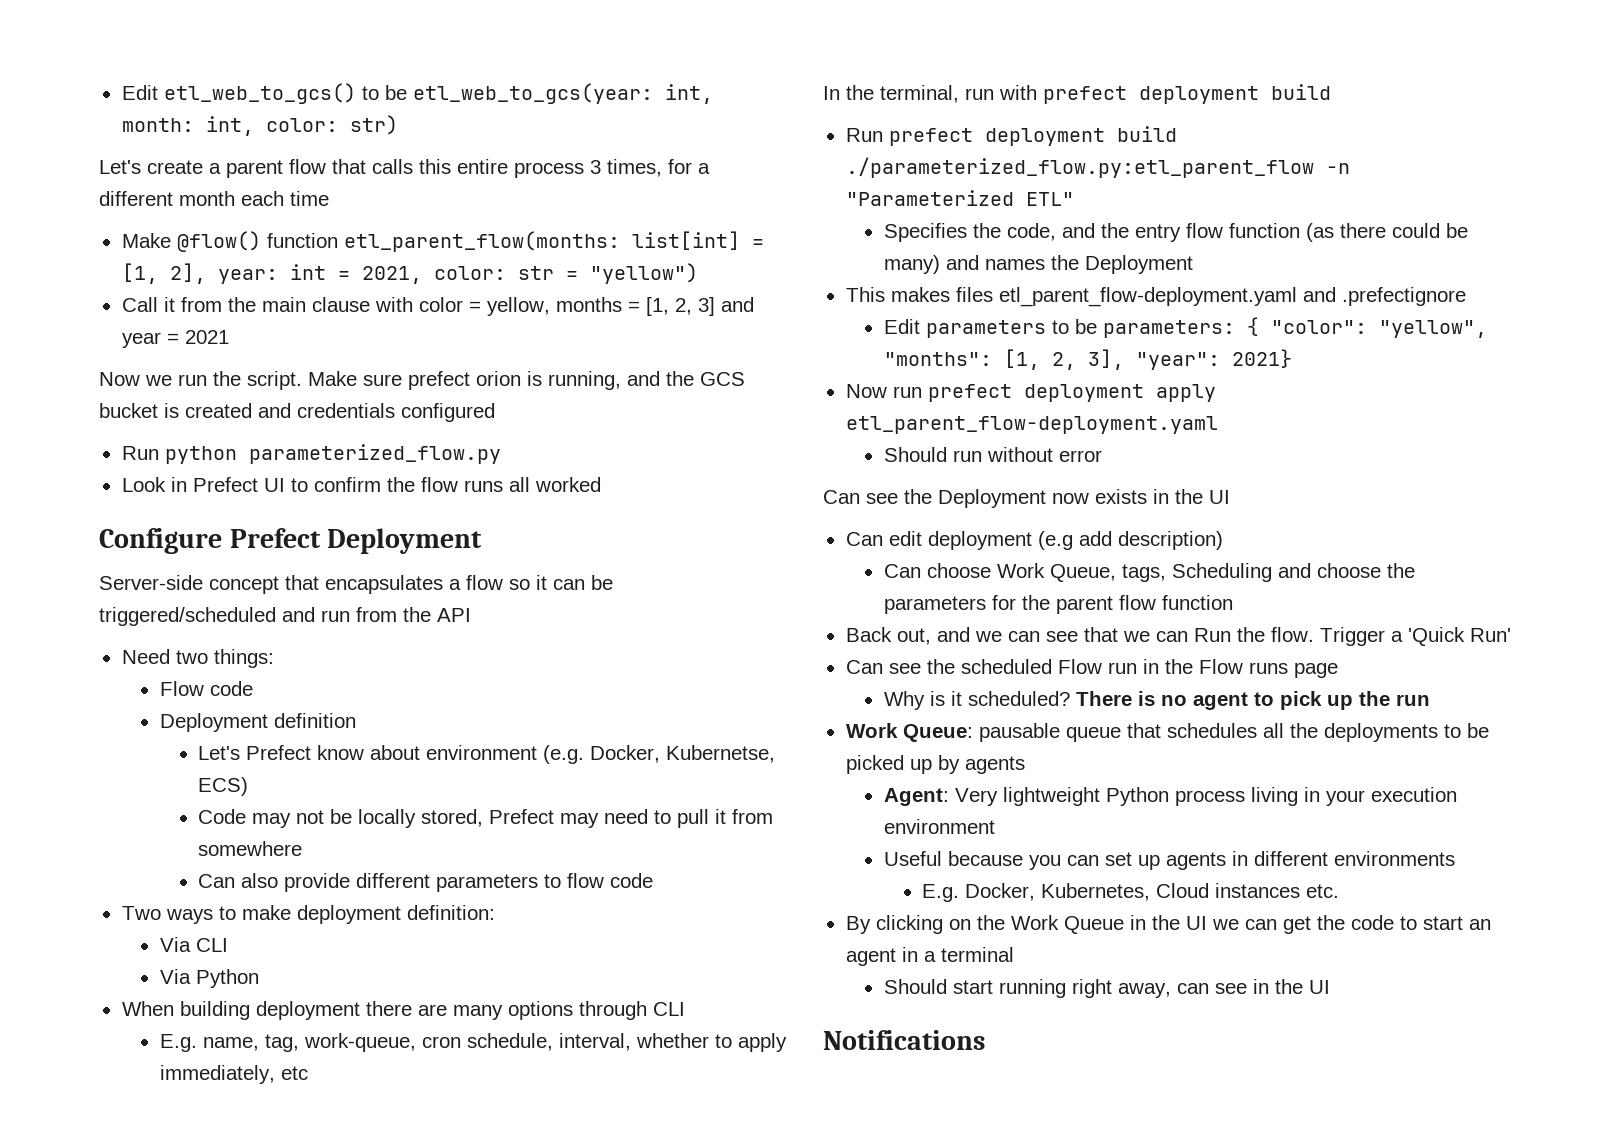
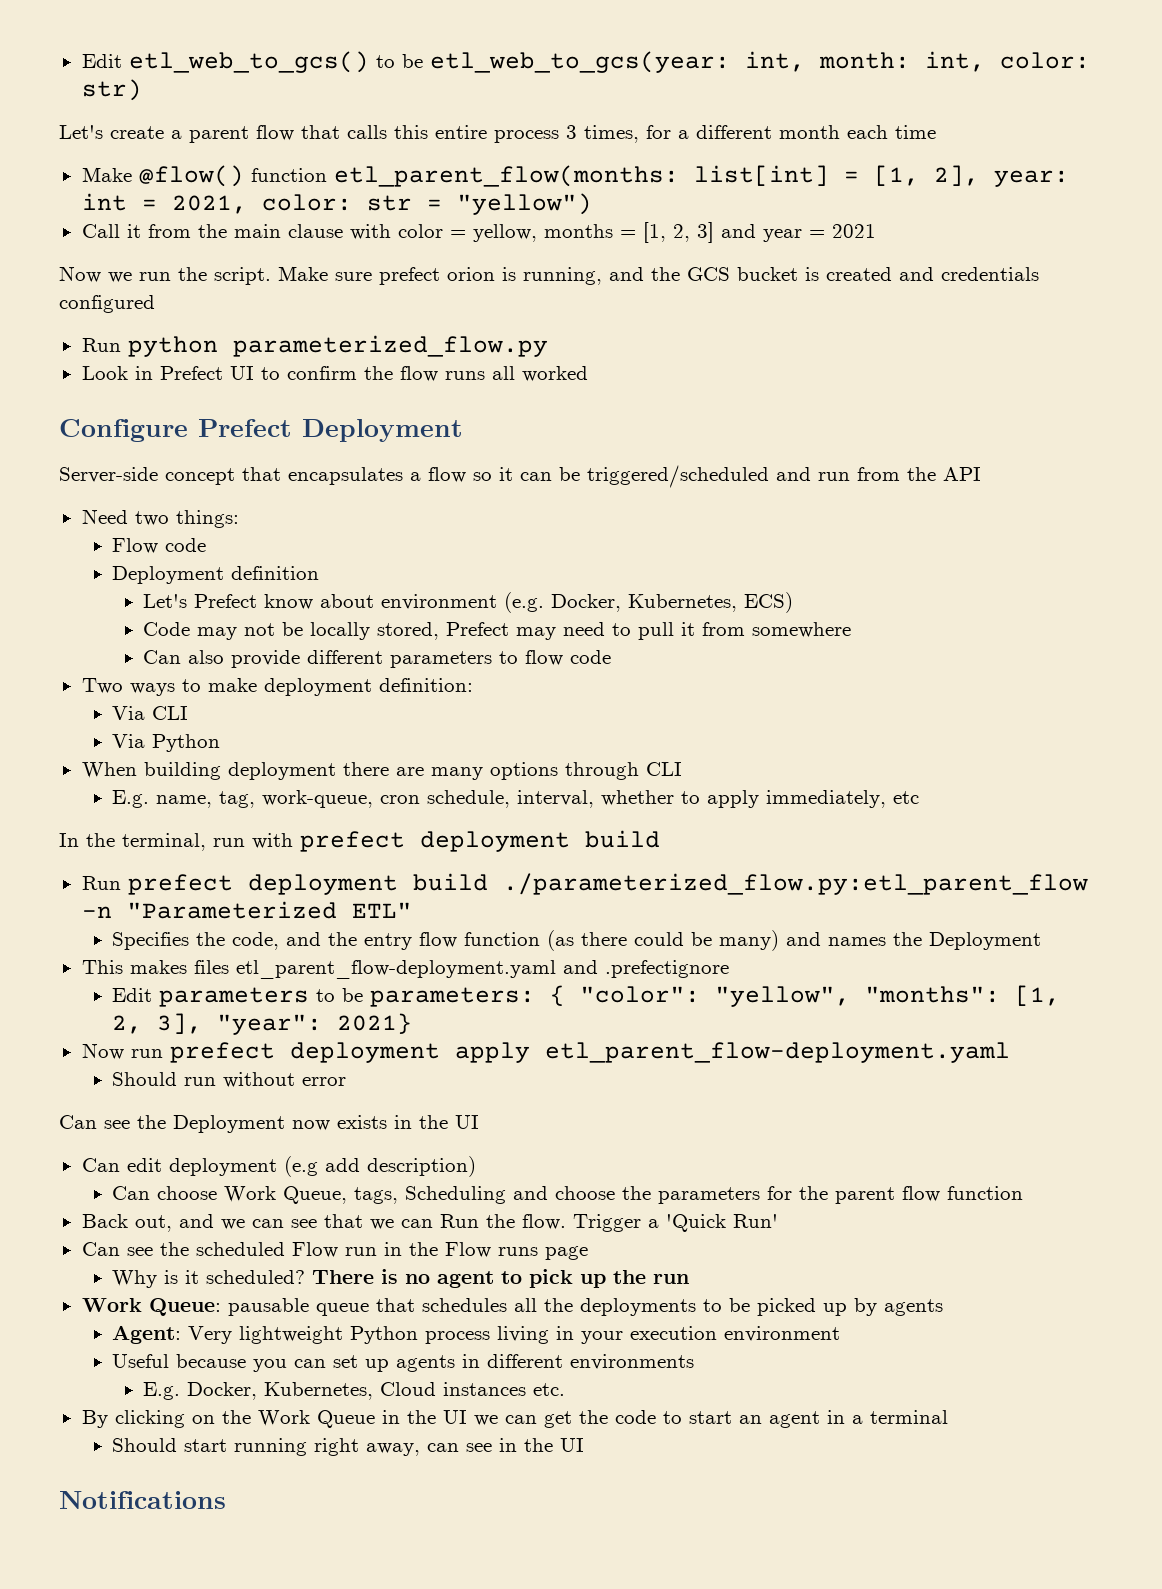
[666,745,776,763] Kubernetse, -> [628,594,738,612] Kubernetes,

